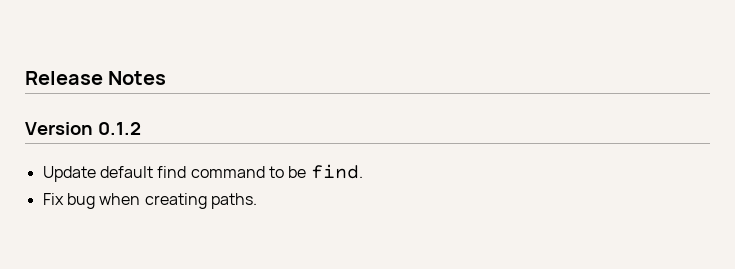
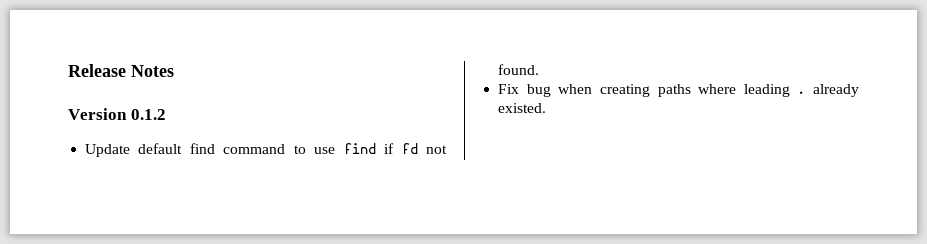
[288,164,363,179] [42,193,257,209] be find. // Fix bug when creating paths. -> [314,143,447,154] [498,64,540,75] [498,84,859,97] [498,103,547,113] use find if fd not found. // Fix bug when creating paths where leading . already existed.

